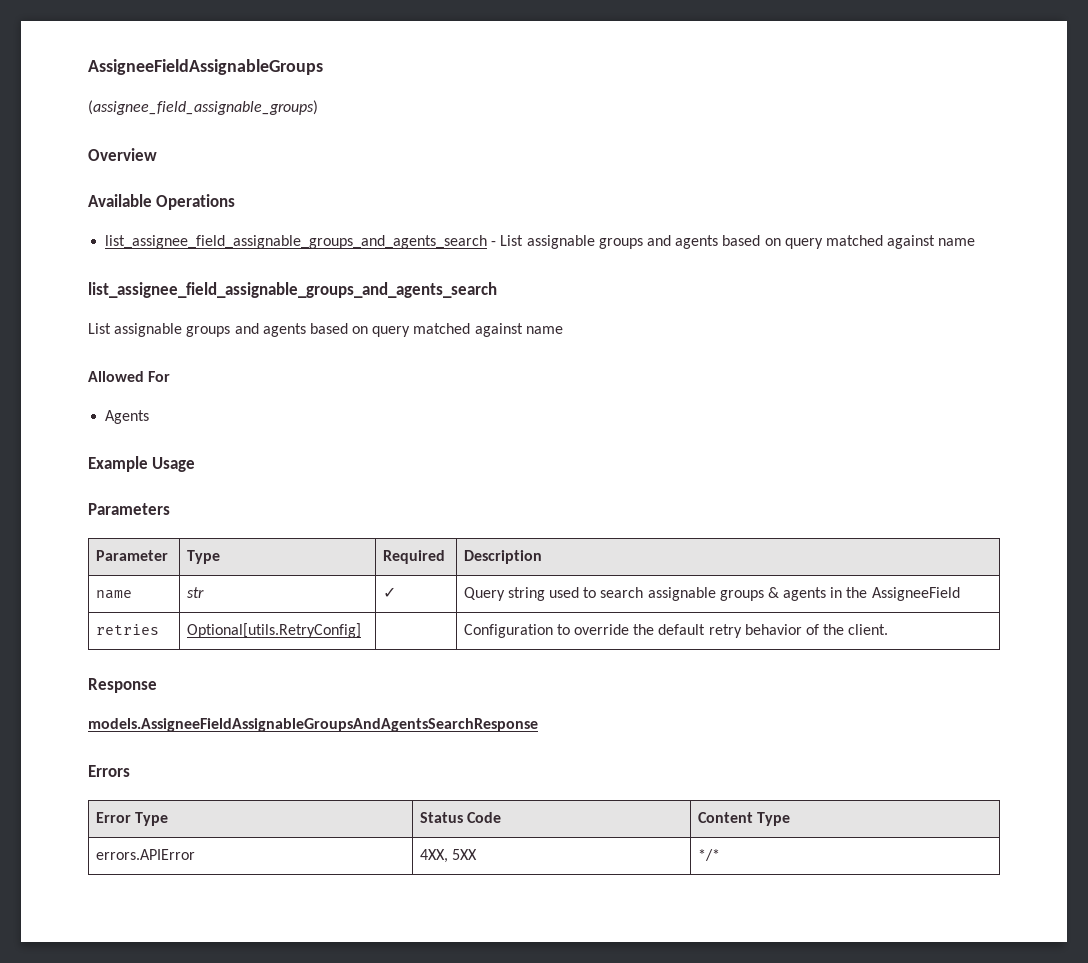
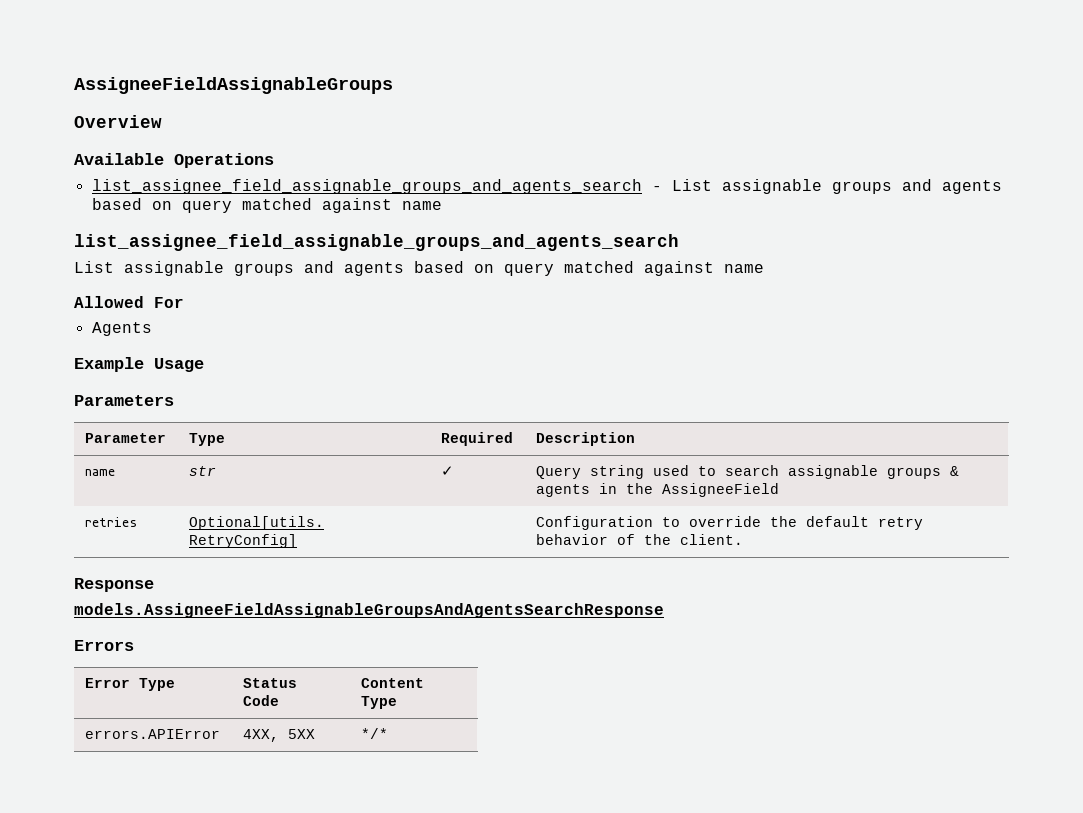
[88,100,318,115] // (assignee_field_assignable_groups) -> (393, 85) none

